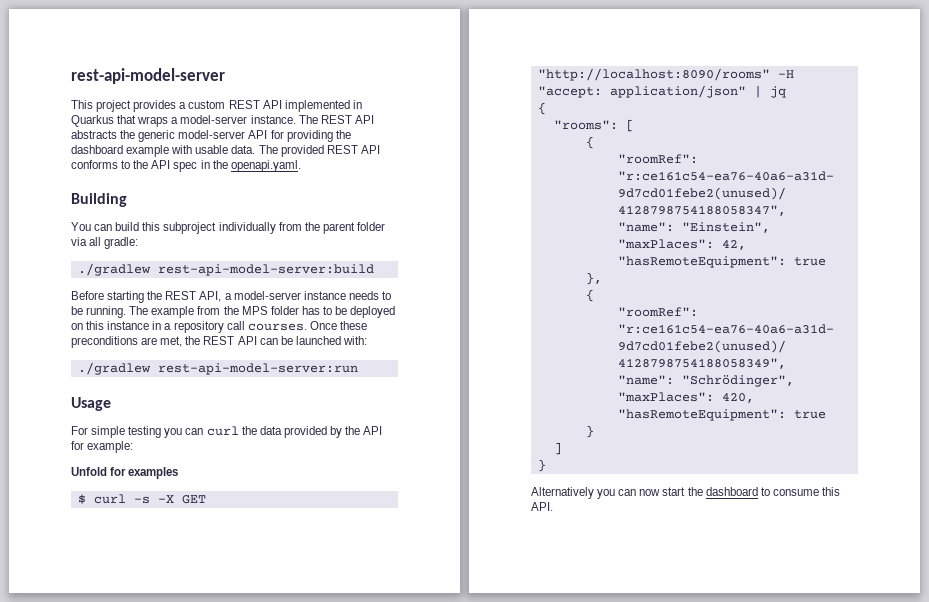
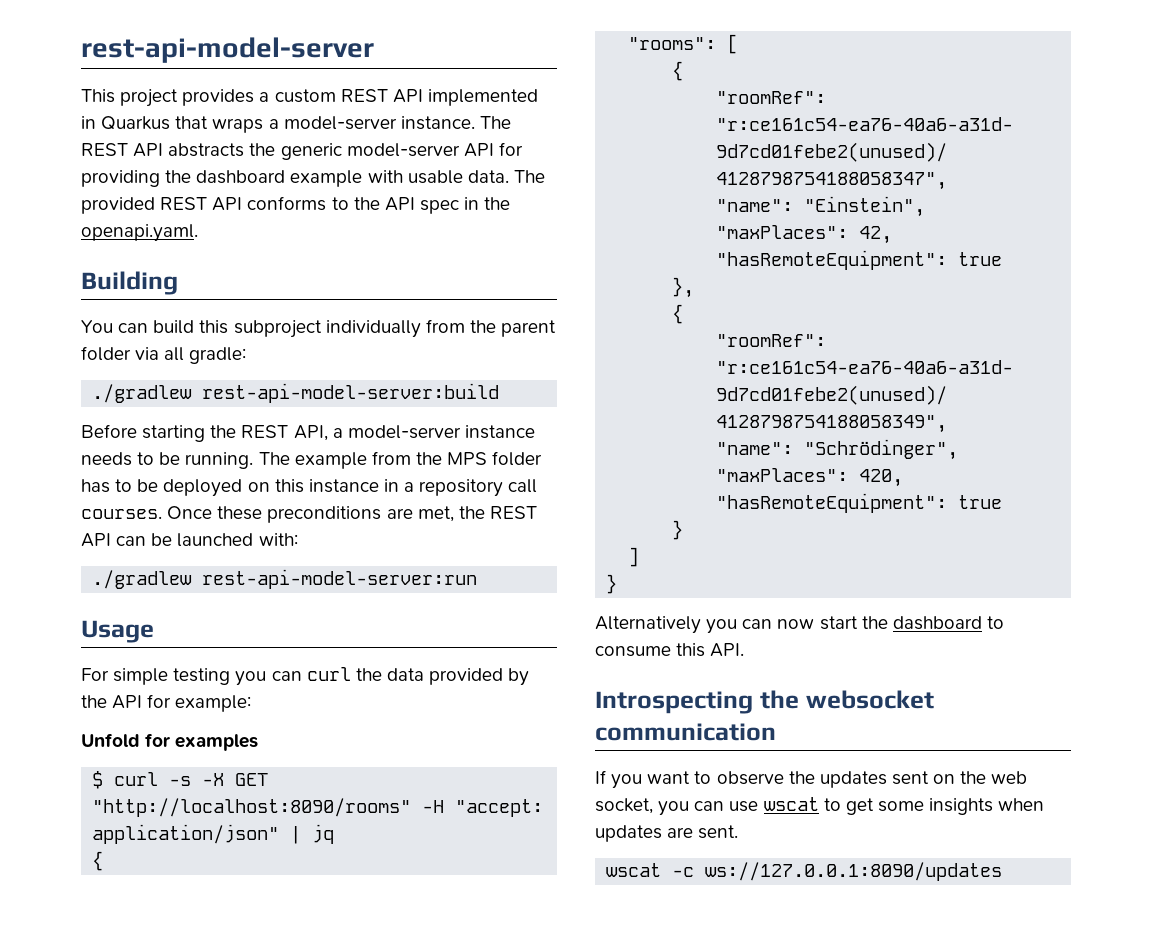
(553, 506) none -> [595,690,934,714] [595,723,776,741] [595,770,1028,789] [595,797,1045,816] [595,825,739,842] [606,862,1003,881] // Introspecting the websocket communication // If you want to observe the updates sent on the web socket, you can use wscat to get some insights when updates are sent. // wscat -c ws://127.0.0.1:8090/updates

